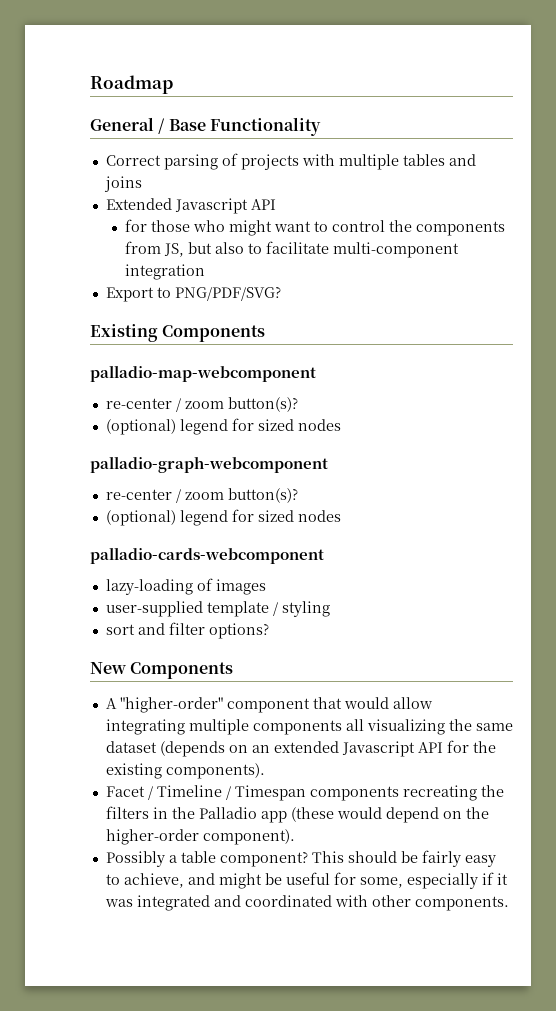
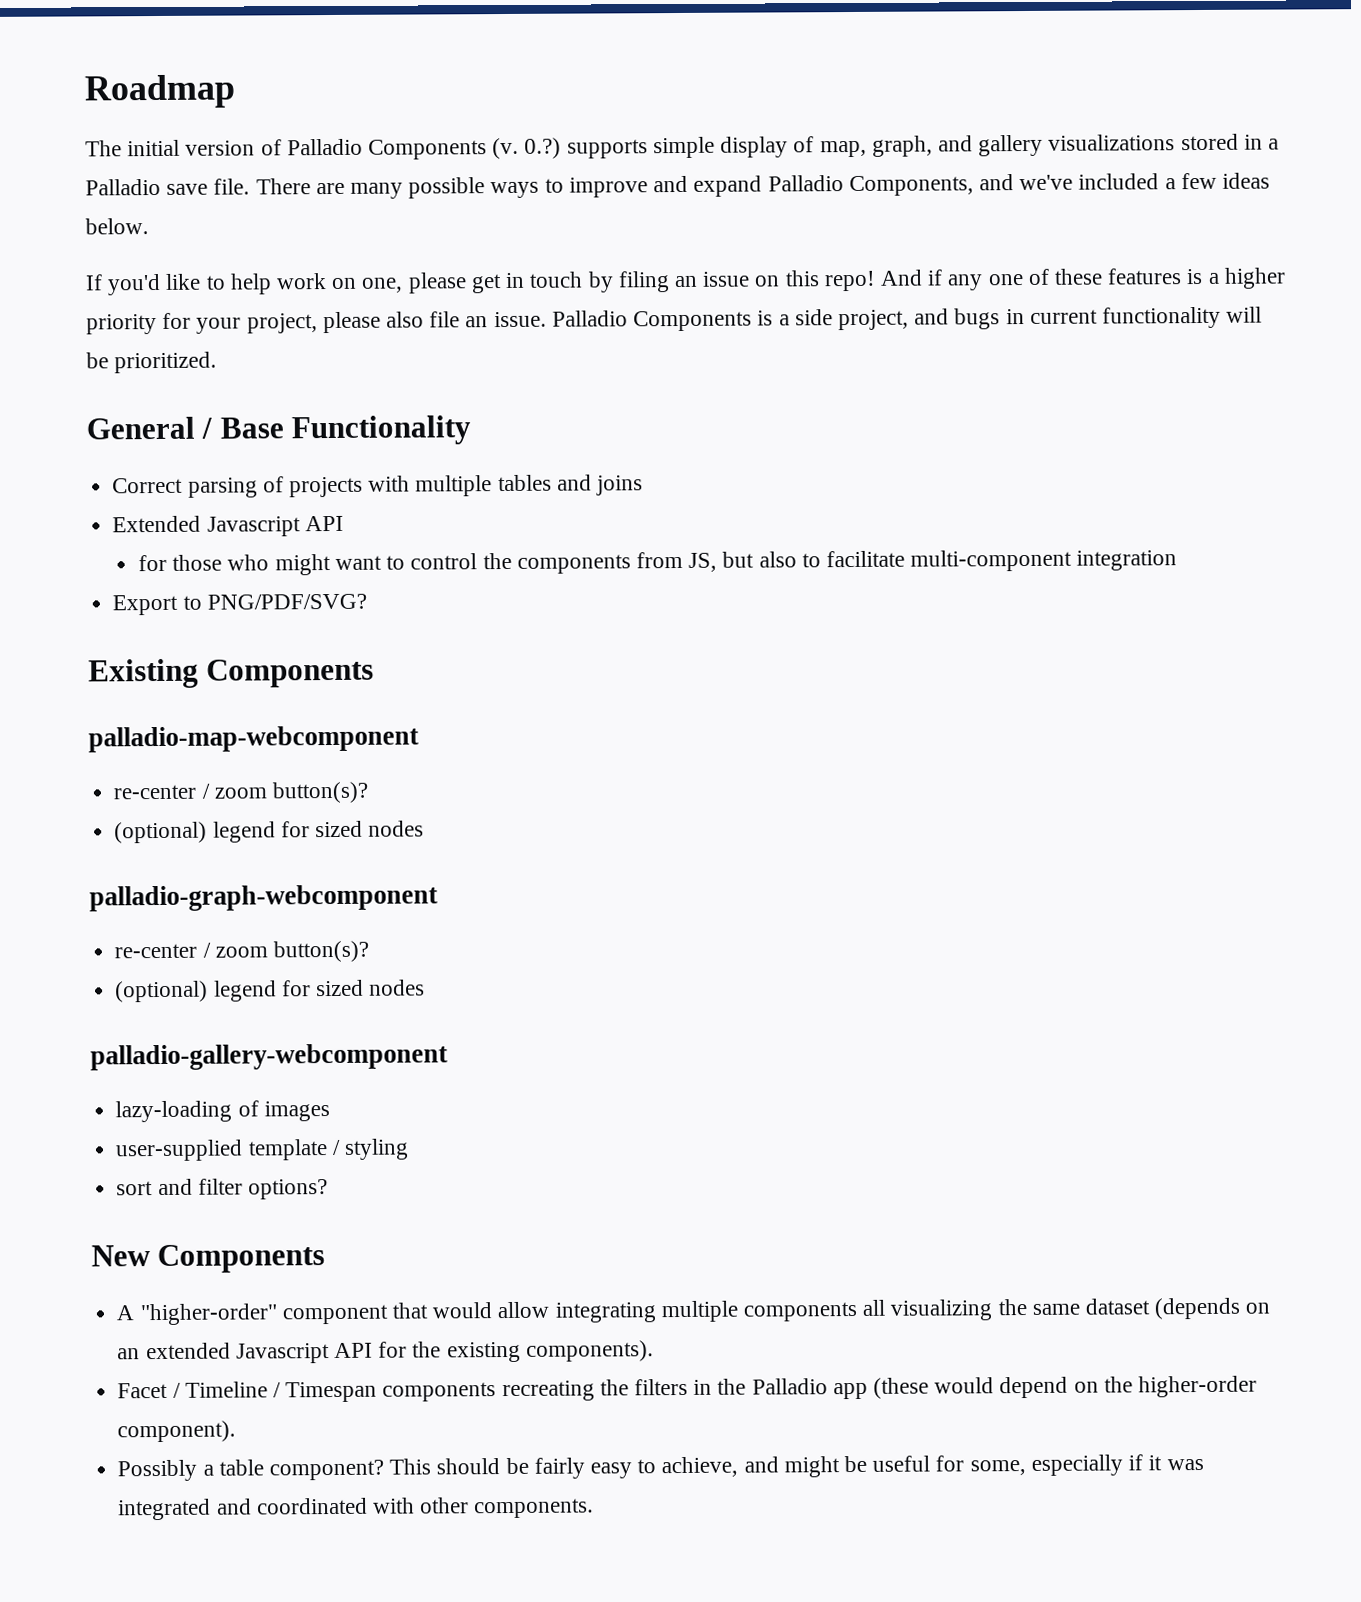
(173, 84) none -> [85,133,1279,160] [85,172,1270,199] [85,218,149,235] [85,267,1286,296] [86,306,1263,335] [86,351,218,374] // The initial version of Palladio Components (v. 0.?) supports simple display of map, graph, and gallery visualizations stored in a Palladio save file. There are many possible ways to improve and expand Palladio Components, and we've included a few ideas below. // If you'd like to help work on one, please get in touch by filing an issue on this repo! And if any one of these features is a higher priority for your project, please also file an issue. Palladio Components is a side project, and bugs in current functionality will be prioritized.
[90,547,324,564] palladio-cards-webcomponent -> [90,1043,448,1071] palladio-gallery-webcomponent

